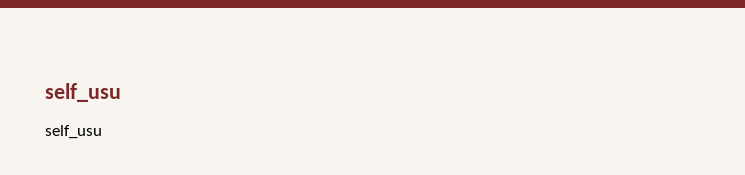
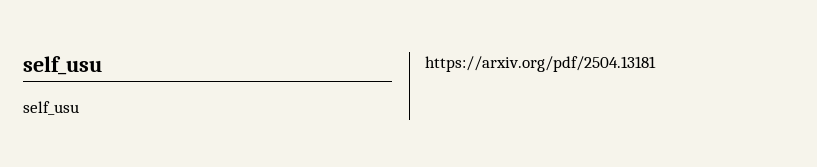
(102, 132) none -> [425,56,656,72] // https://arxiv.org/pdf/2504.13181

